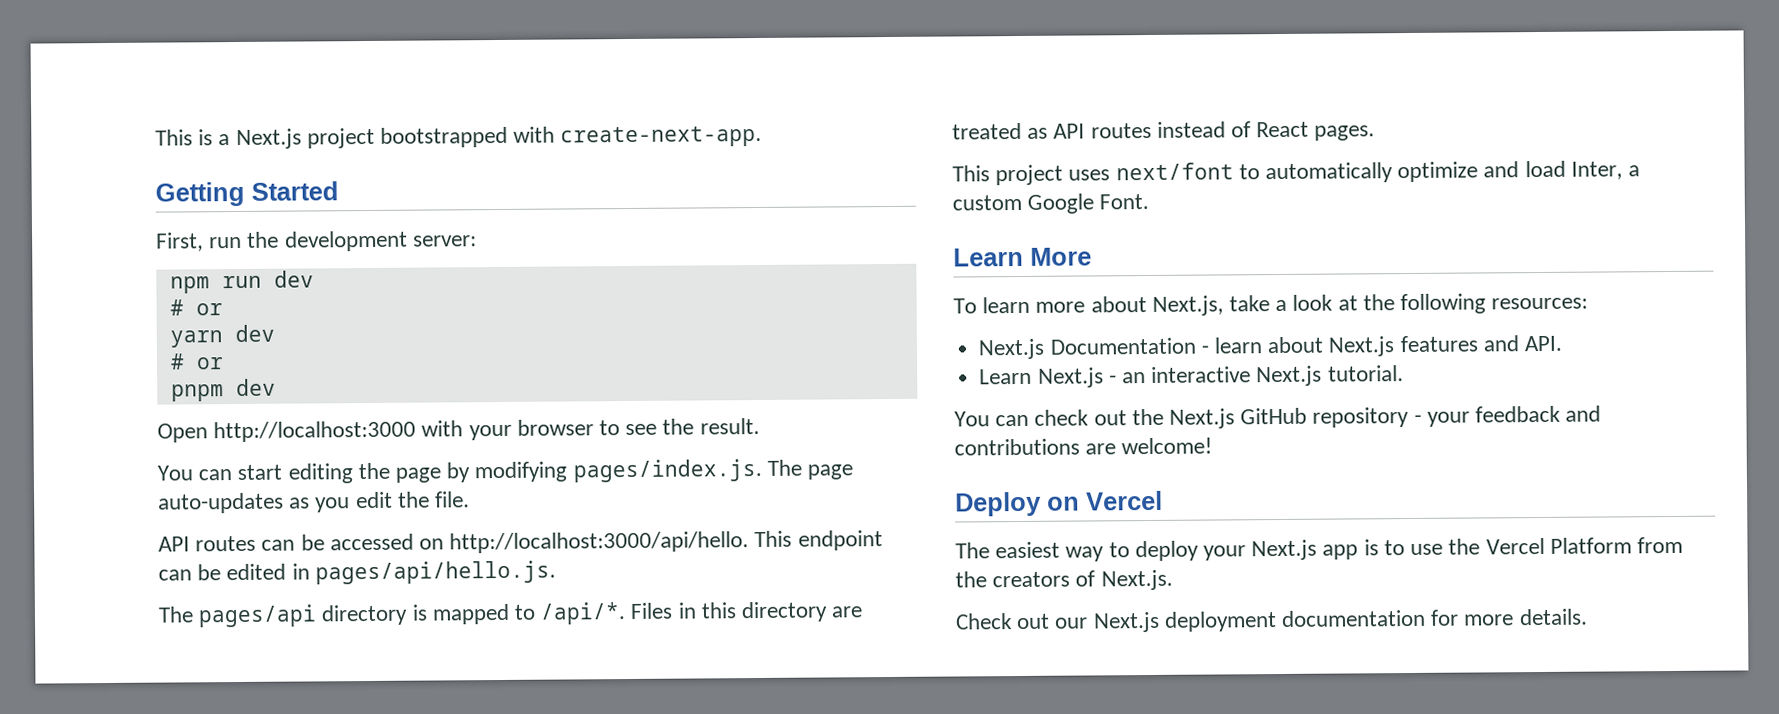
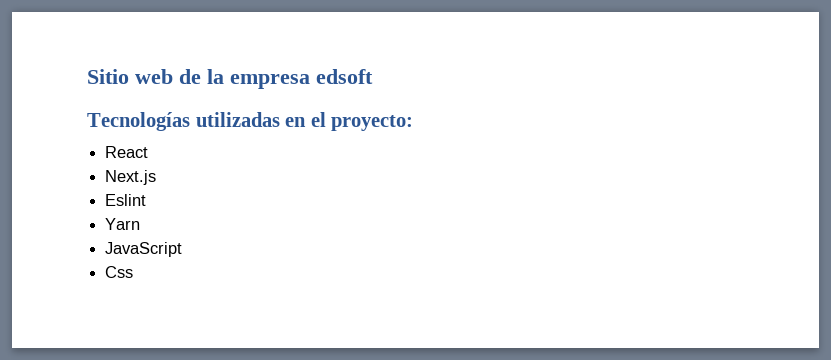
[155,125,763,150] [155,181,339,207] [156,230,477,252] [169,270,314,294] [169,299,223,316] [169,324,275,348] [169,353,224,370] [170,378,276,402] [157,418,760,443] [157,458,854,484] [158,491,471,514] [158,530,883,554] [158,560,556,585] [158,601,863,628] [952,121,1376,141] [952,160,1641,186] [952,193,1150,214] [953,247,1092,267] [953,293,1589,316] [978,335,1562,360] [979,365,1404,388] [954,405,1602,429] [954,437,1213,456] [955,490,1163,517] [955,536,1683,562] [955,569,1173,591] [955,608,1588,633] This is a Next.js project bootstrapped with create-next-app. // Getting Started // First, run the development server: // npm run dev // # or // yarn dev // # or // pnpm dev // Open http://localhost:3000 with your browser to see the result. // You can start editing the page by modifying pages/index.js. The page auto-updates as you edit the file. // API routes can be accessed on http://localhost:3000/api/hello. This endpoint can be edited in pages/api/hello.js. // The pages/api directory is mapped to /api/*. Files in this directory are treated as API routes instead of React pages. // This project uses next/font to automatically optimize and load Inter, a custom Google Font. // Learn More // To learn more about Next.js, take a look at the following resources: // Next.js Documentation - learn about Next.js features and API. // Learn Next.js - an interactive Next.js tutorial. // You can check out the Next.js GitHub repository - your feedback and contributions are welcome! // Deploy on Vercel // The easiest way to deploy your Next.js app is to use the Vercel Platform from the creators of Next.js. // Check out our Next.js deployment documentation for more details. -> [87,69,373,89] [87,112,414,131] [105,146,149,158] [105,170,157,185] [105,194,147,206] [105,218,141,230] [105,242,183,257] [105,266,134,278] Sitio web de la empresa edsoft // Tecnologías utilizadas en el proyecto: // React // Next.js // Eslint // Yarn // JavaScript // Css

